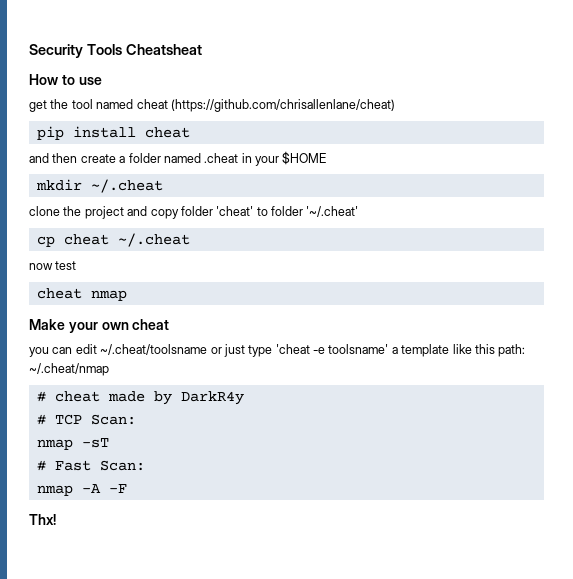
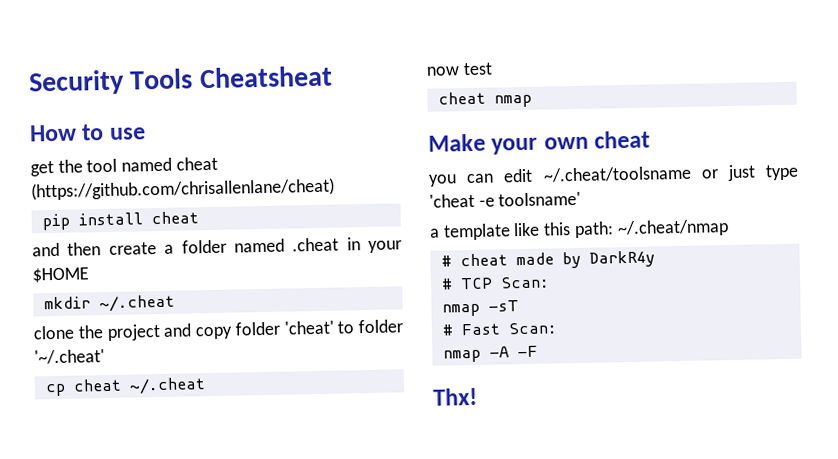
(389, 349) none -> (582, 199) //

